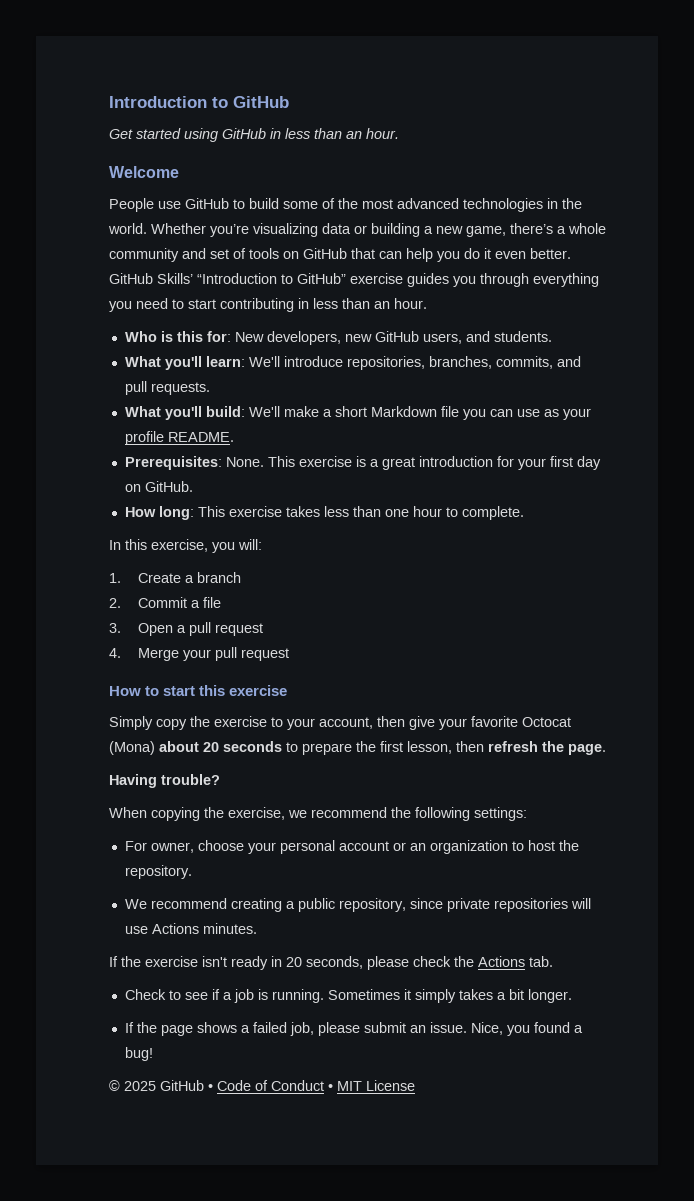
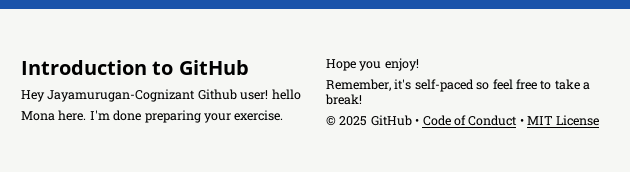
[109,128,399,142] [109,166,179,178] [109,198,582,212] [108,223,606,237] [109,248,571,262] [109,273,599,287] [109,298,427,312] [124,331,552,345] [124,356,581,370] [124,381,210,395] [124,406,591,420] [124,431,234,445] [124,456,601,470] [124,481,193,492] [124,506,524,520] [109,539,262,553] [109,572,241,583] [109,597,221,608] [109,622,263,636] [109,647,289,661] [109,685,288,696] [109,716,571,730] [109,741,606,755] [109,774,220,788] [109,807,527,821] [124,840,579,854] [124,865,192,879] [124,898,591,912] [124,923,257,934] [109,956,553,970] [124,989,572,1003] [124,1022,583,1036] [124,1047,153,1061] Get started using GitHub in less than an hour. // Welcome // People use GitHub to build some of the most advanced technologies in the world. Whether you’re visualizing data or building a new game, there’s a whole community and set of tools on GitHub that can help you do it even better. GitHub Skills’ “Introduction to GitHub” exercise guides you through everything you need to start contributing in less than an hour. // Who is this for: New developers, new GitHub users, and students. // What you'll learn: We'll introduce repositories, branches, commits, and pull requests. // What you'll build: We'll make a short Markdown file you can use as your profile README. // Prerequisites: None. This exercise is a great introduction for your first day on GitHub. // How long: This exercise takes less than one hour to complete. // In this exercise, you will: // 1. Create a branch // 2. Commit a file // 3. Open a pull request // 4. Merge your pull request // How to start this exercise // Simply copy the exercise to your account, then give your favorite Octocat (Mona) about 20 seconds to prepare the first lesson, then refresh the page. // Having trouble? // When copying the exercise, we recommend the following settings: // For owner, choose your personal account or an organization to host the repository. // We recommend creating a public repository, since private repositories will use Actions minutes. // If the exercise isn't ready in 20 seconds, please check the Actions tab. // Check to see if a job is running. Sometimes it simply takes a bit longer. // If the page shows a failed job, please submit an issue. Nice, you found a bug! -> [21,89,301,102] [21,110,284,123] [326,58,419,71] [326,79,590,92] [325,94,362,105] Hey Jayamurugan-Cognizant Github user! hello // Mona here. I'm done preparing your exercise. Hope you enjoy! // Remember, it's self-paced so feel free to take a break!

